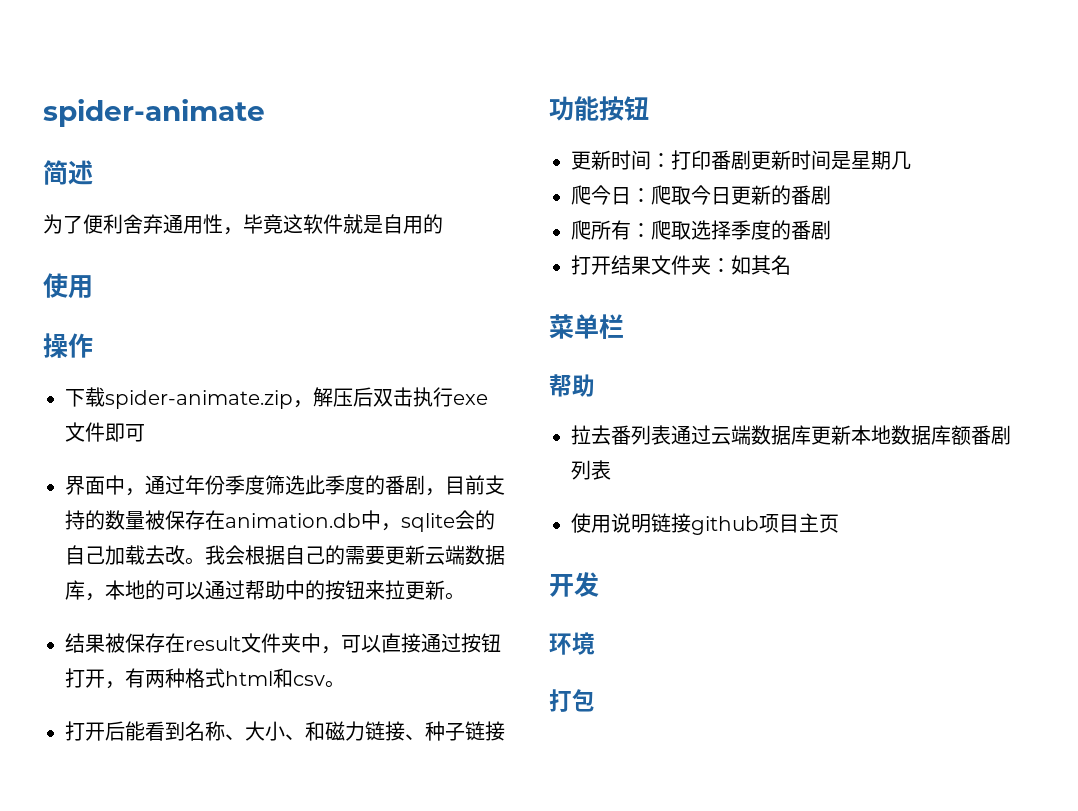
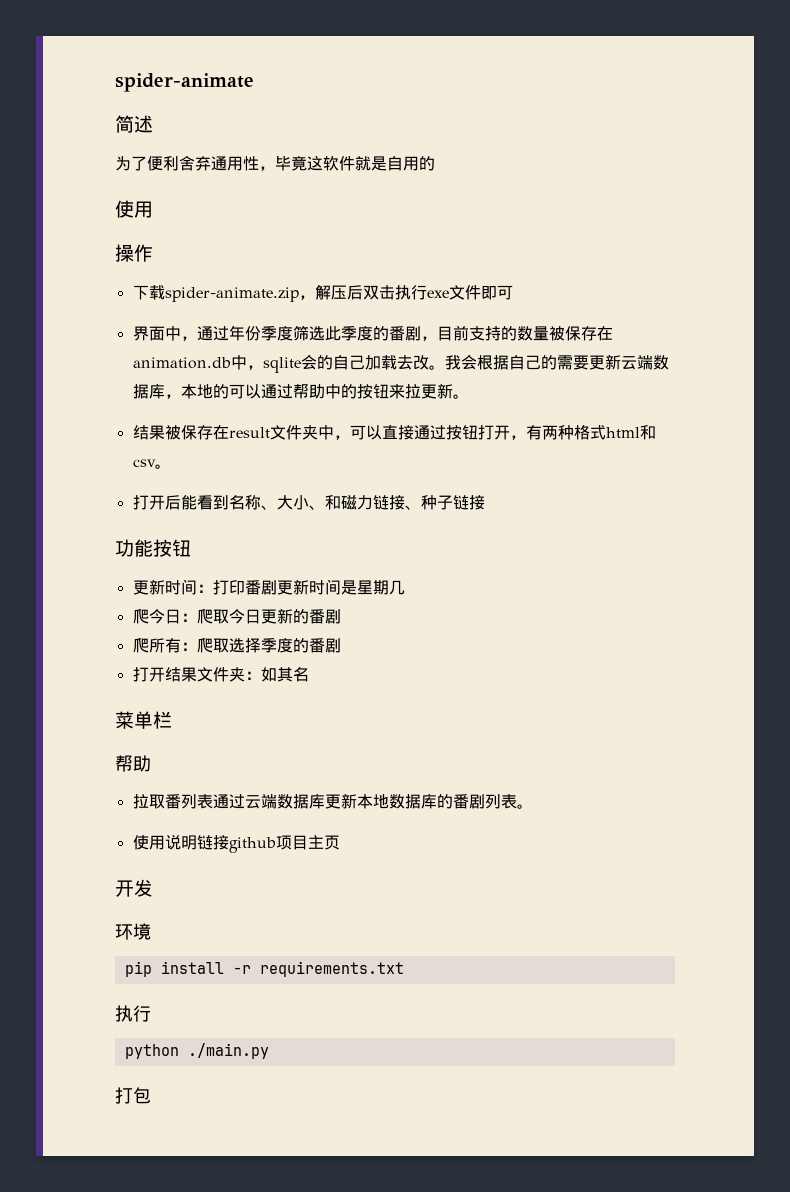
[591,425,611,445] 去 -> [148,794,165,809] 取
[951,425,971,445] 额 -> [436,794,453,809] 的
(611, 470) none -> [516,804,533,809] 。
(595, 643) none -> [124,961,404,977] [115,1005,151,1022] [124,1043,269,1059] // pip install -r requirements.txt // 执行 // python ./main.py

